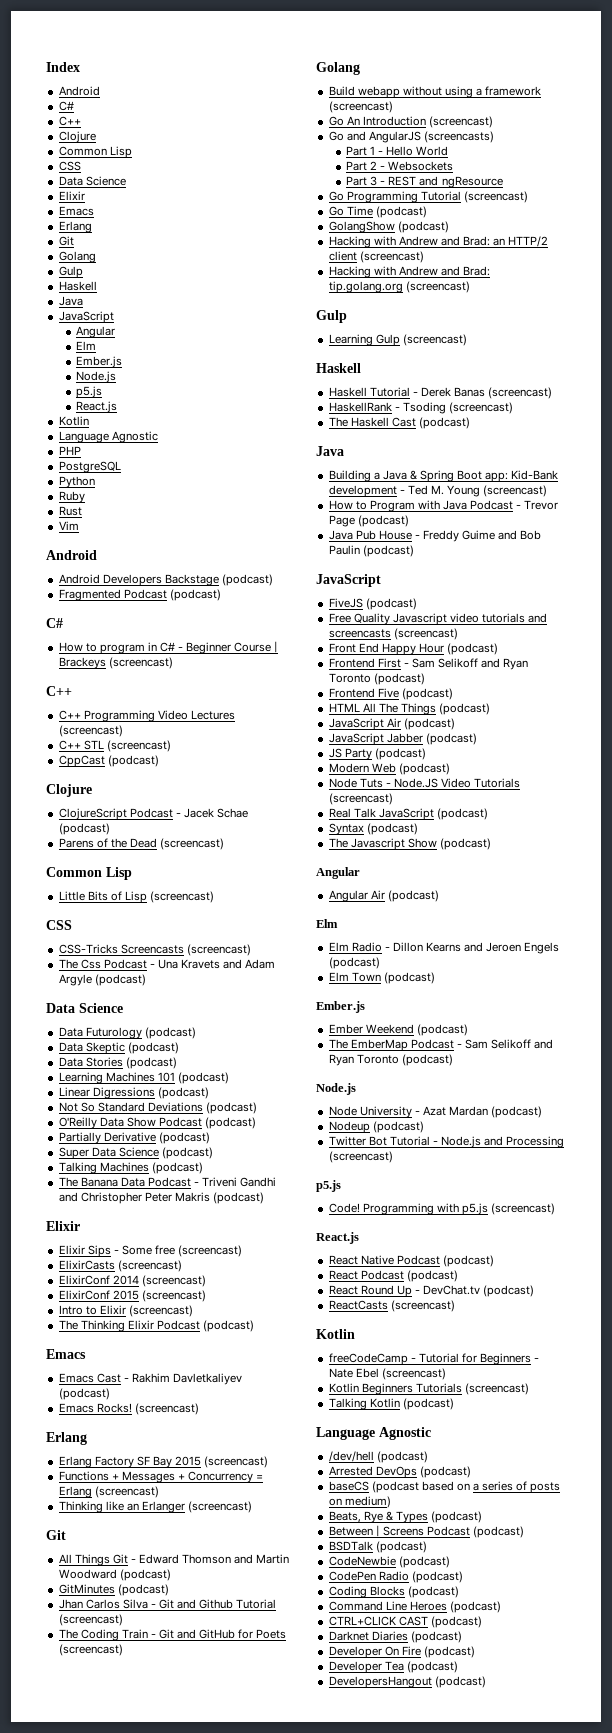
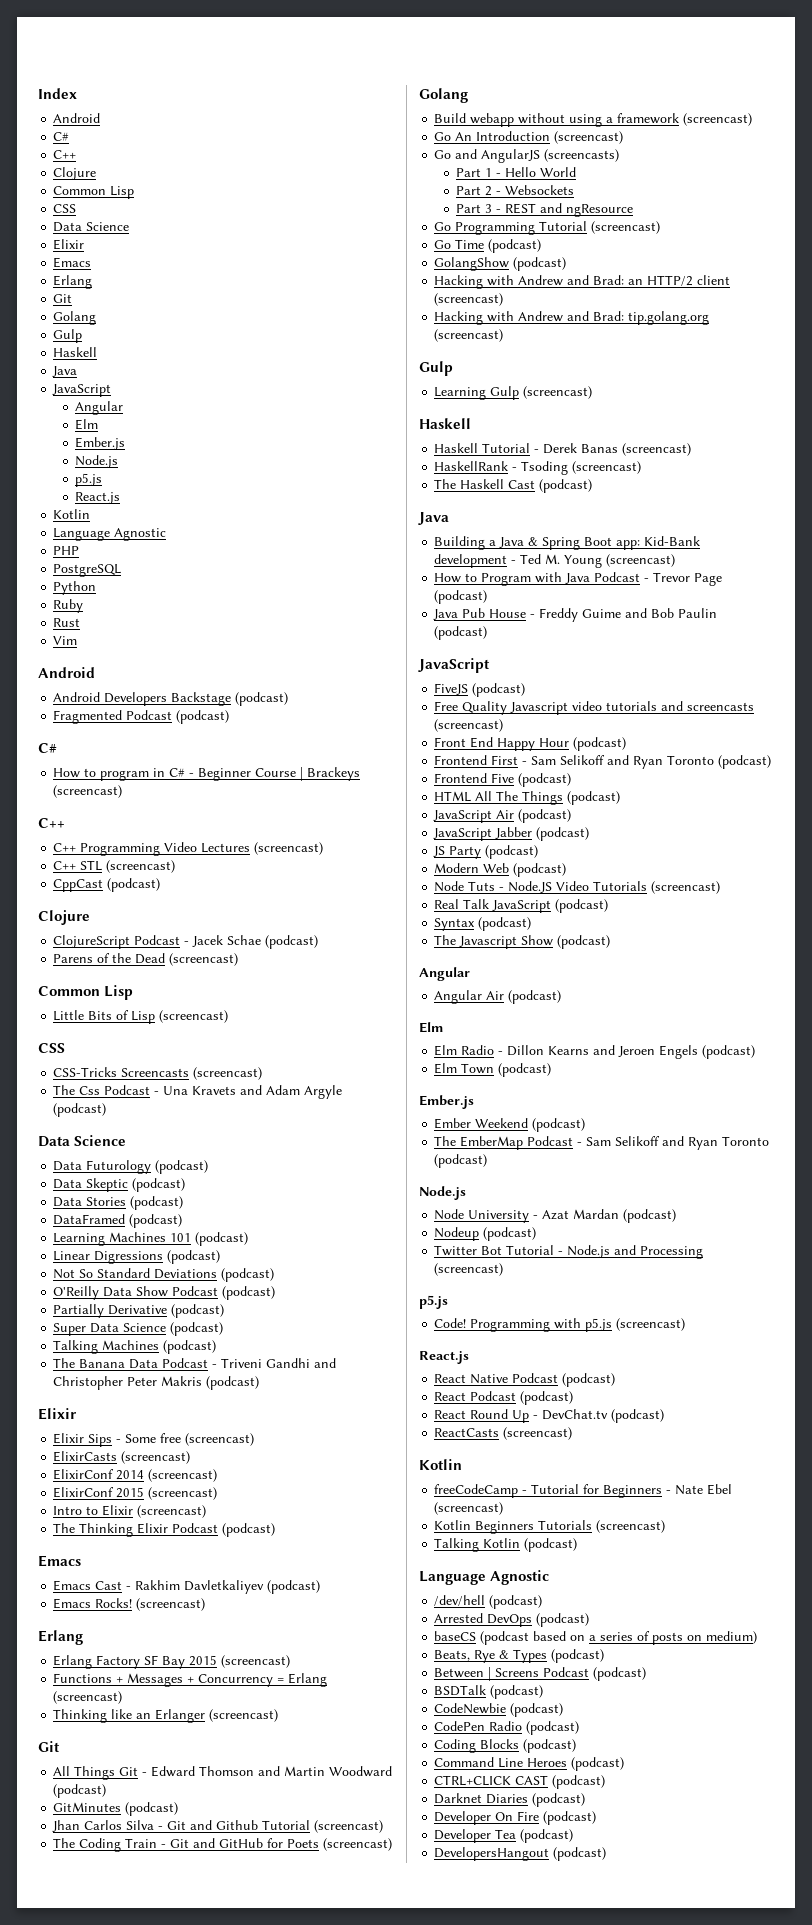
(177, 1063) none -> [53,1214,183,1228] // DataFramed (podcast)

